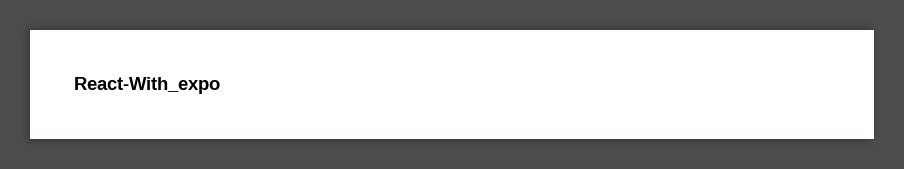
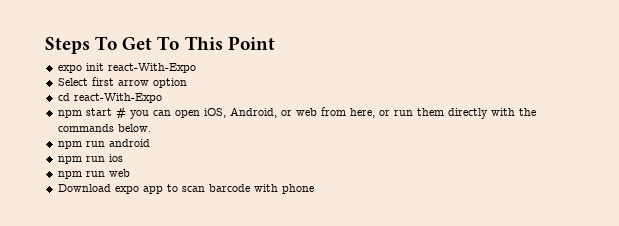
[74,77,220,94] React-With_expo -> [45,36,275,54] [57,63,196,73] [57,77,187,88] [57,93,162,103] [57,106,536,120] [57,124,151,132] [57,139,150,149] [57,154,123,164] [57,169,130,179] [57,184,314,194] Steps To Get To This Point // expo init react-With-Expo // Select first arrow option // cd react-With-Expo // npm start # you can open iOS, Android, or web from here, or run them directly with the commands below. // npm run android // npm run ios // npm run web // Download expo app to scan barcode with phone

